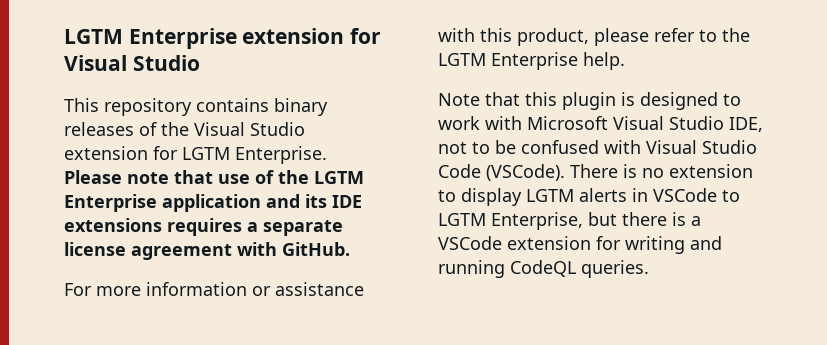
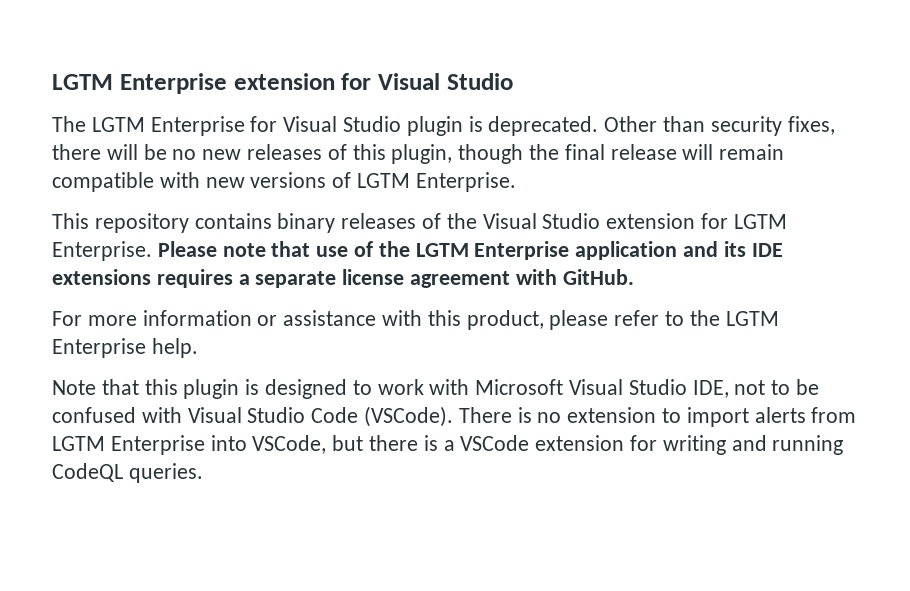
(200, 63) none -> [52,116,835,136] [52,144,785,164] [52,172,516,192] // The LGTM Enterprise for Visual Studio plugin is deprecated. Other than security fixes, there will be no new releases of this plugin, though the final release will remain compatible with new versions of LGTM Enterprise.
[461,188,740,206] [438,212,583,230] display LGTM alerts in VSCode to LGTM Enterprise, -> [686,407,857,427] [52,435,327,455] import alerts from LGTM Enterprise into VSCode,

